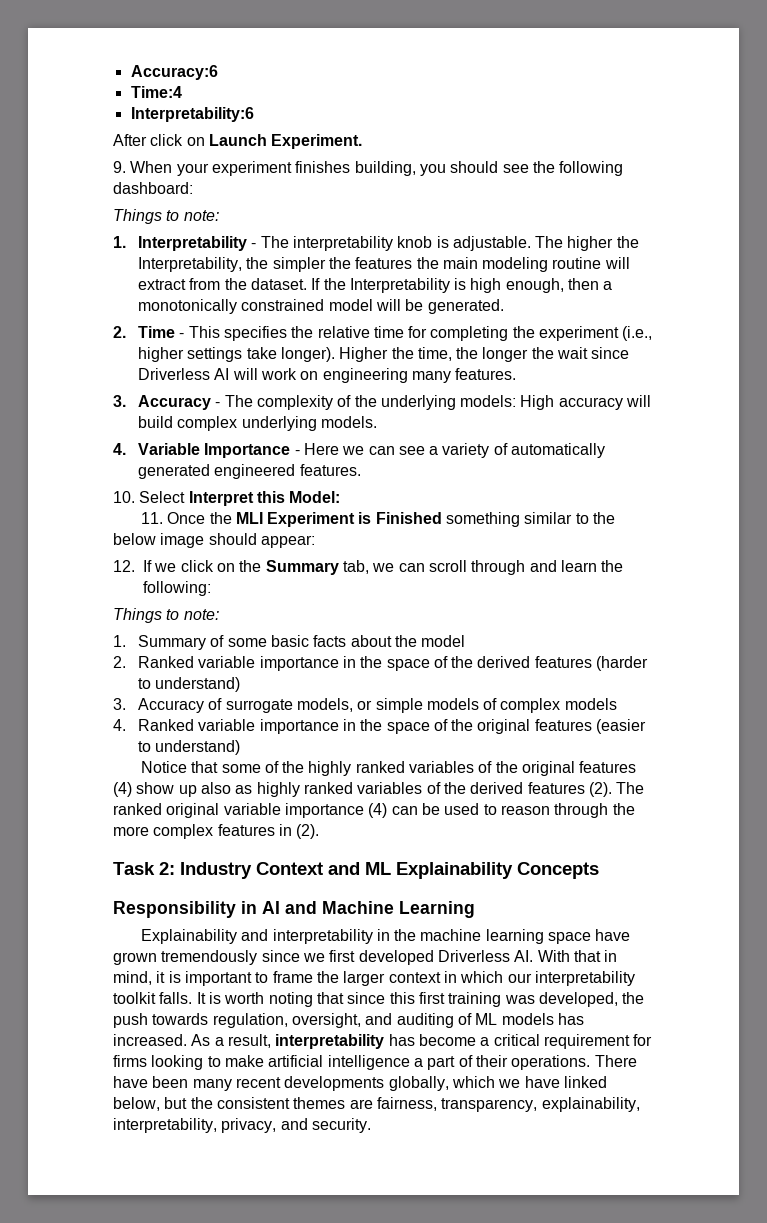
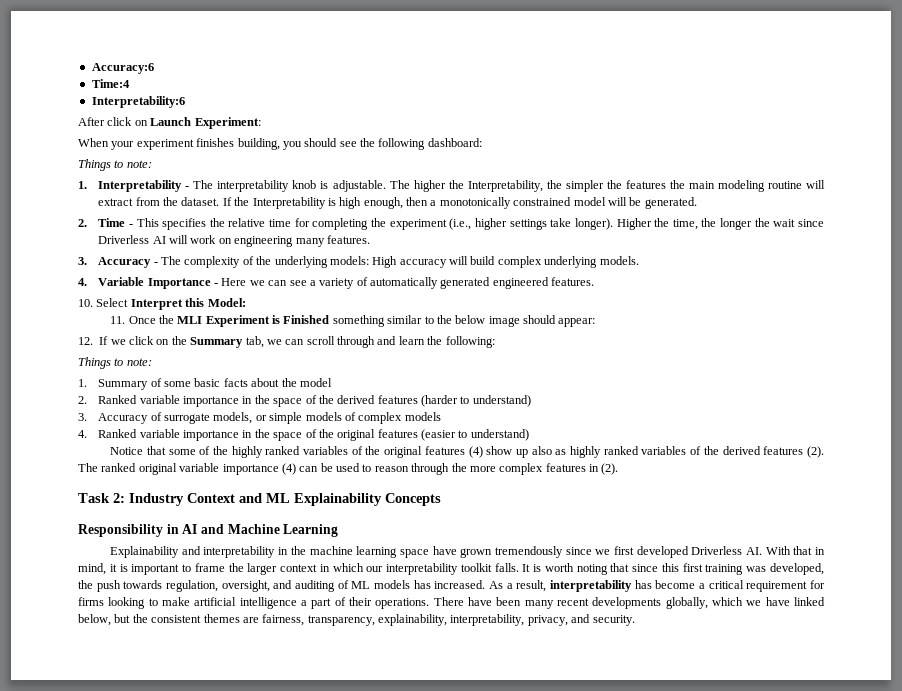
[271,134,363,149] [113,161,126,173] Experiment. // 9. -> [194,117,261,129] Experiment: //

